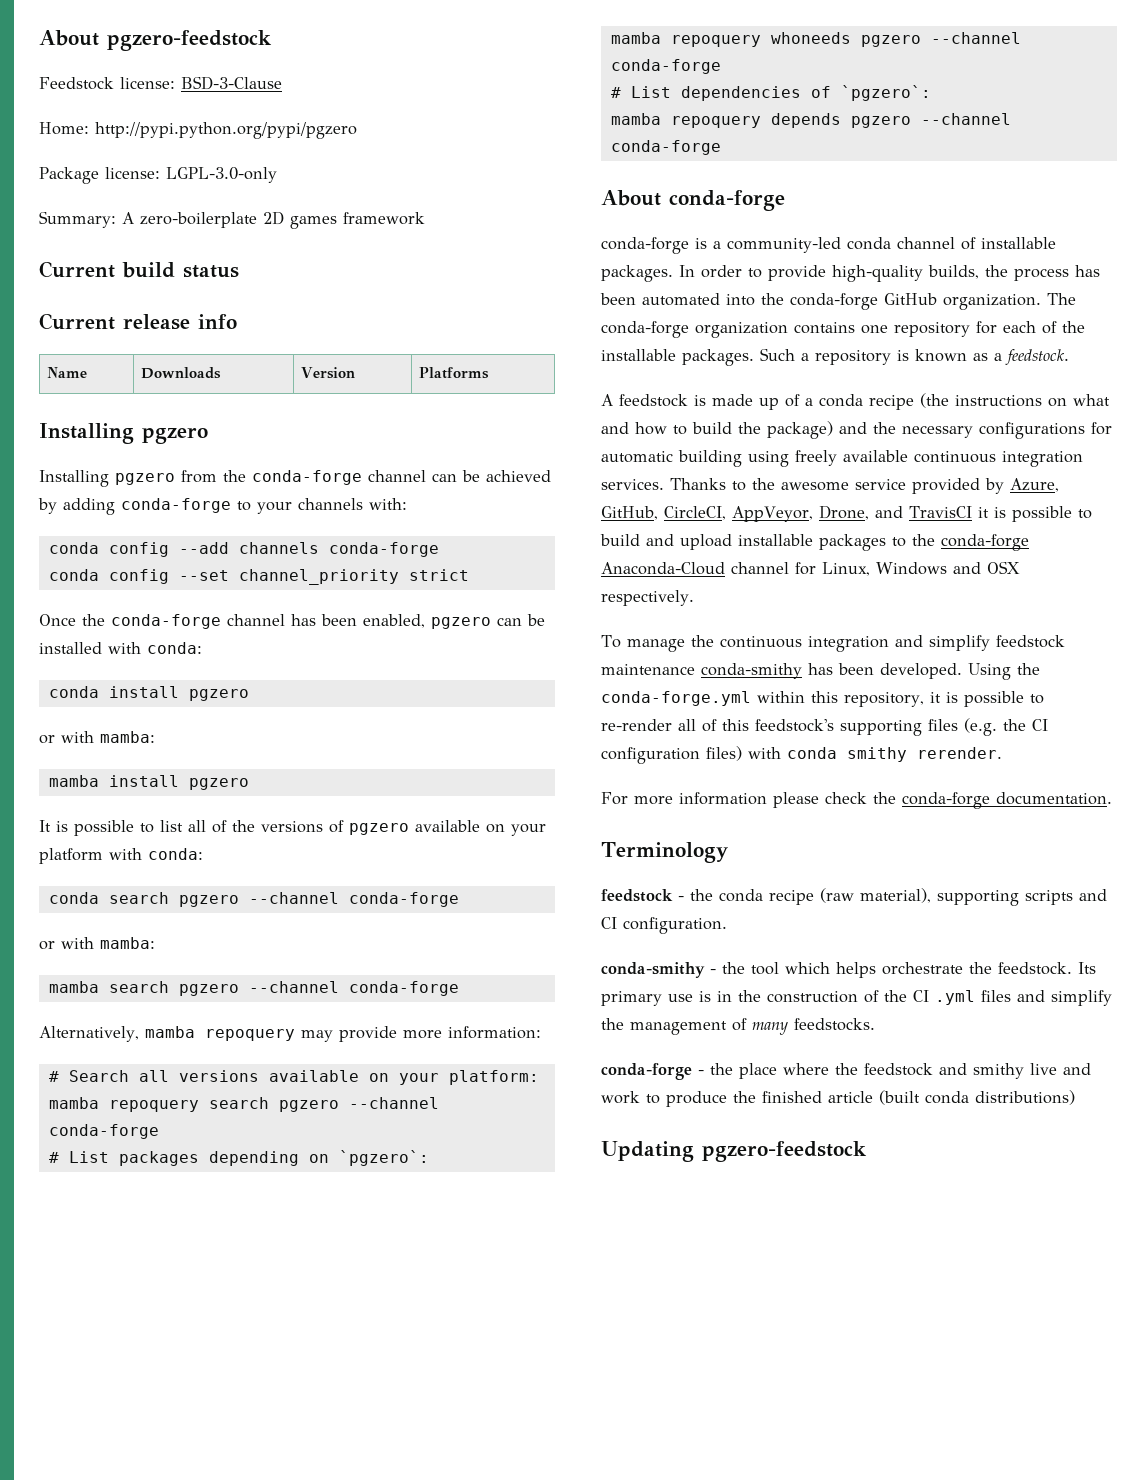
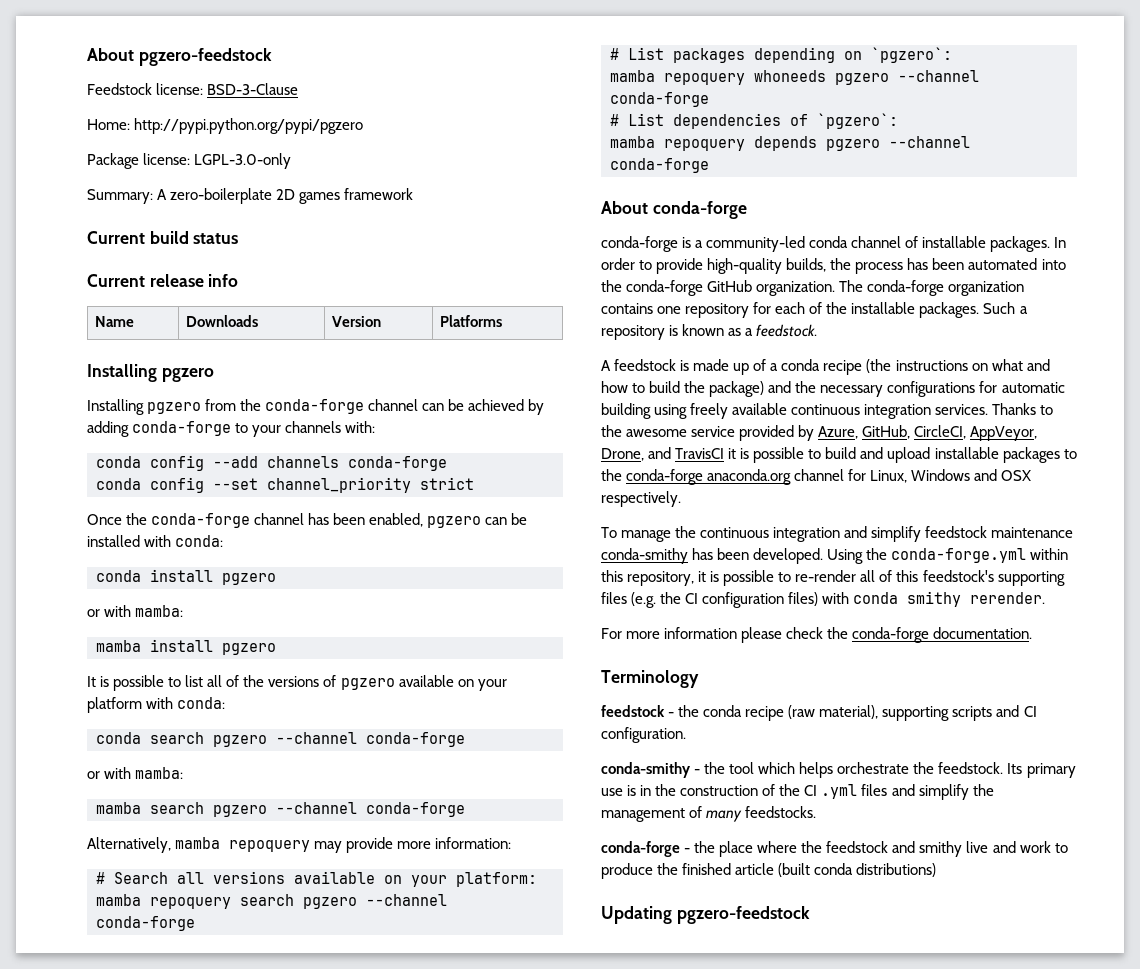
[601,562,725,575] Anaconda-Cloud -> [707,469,792,485] anaconda.org

